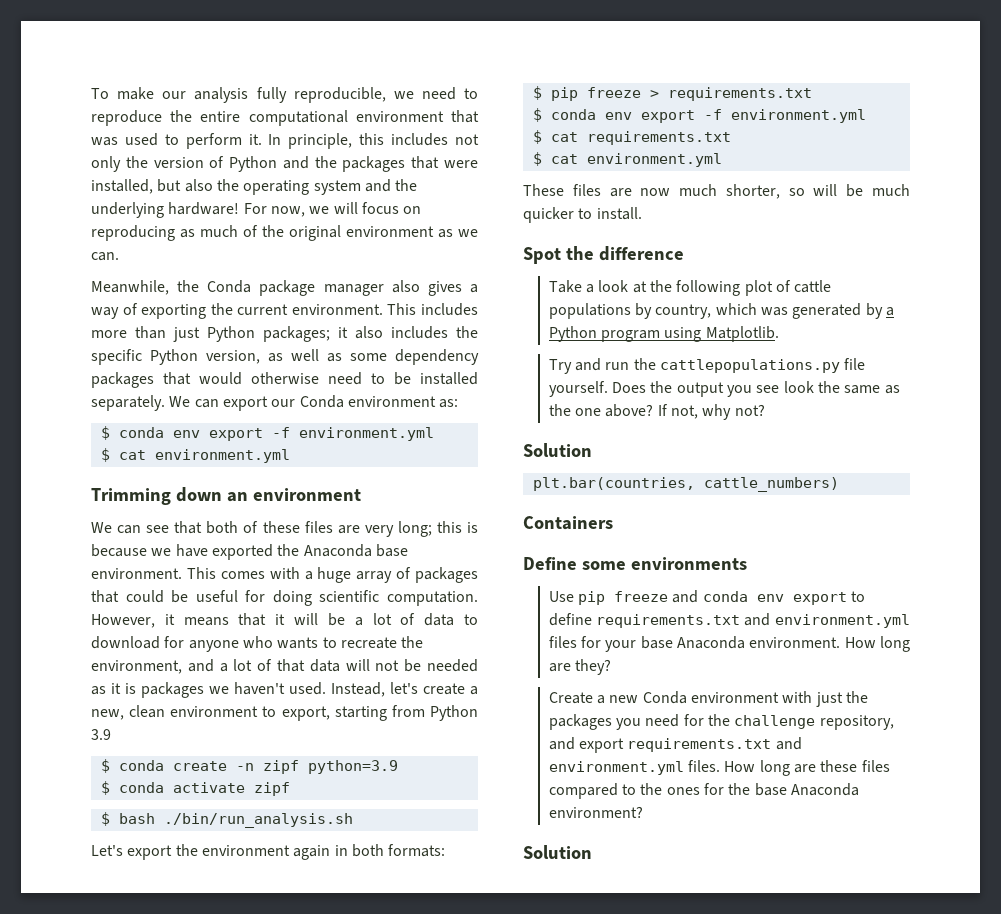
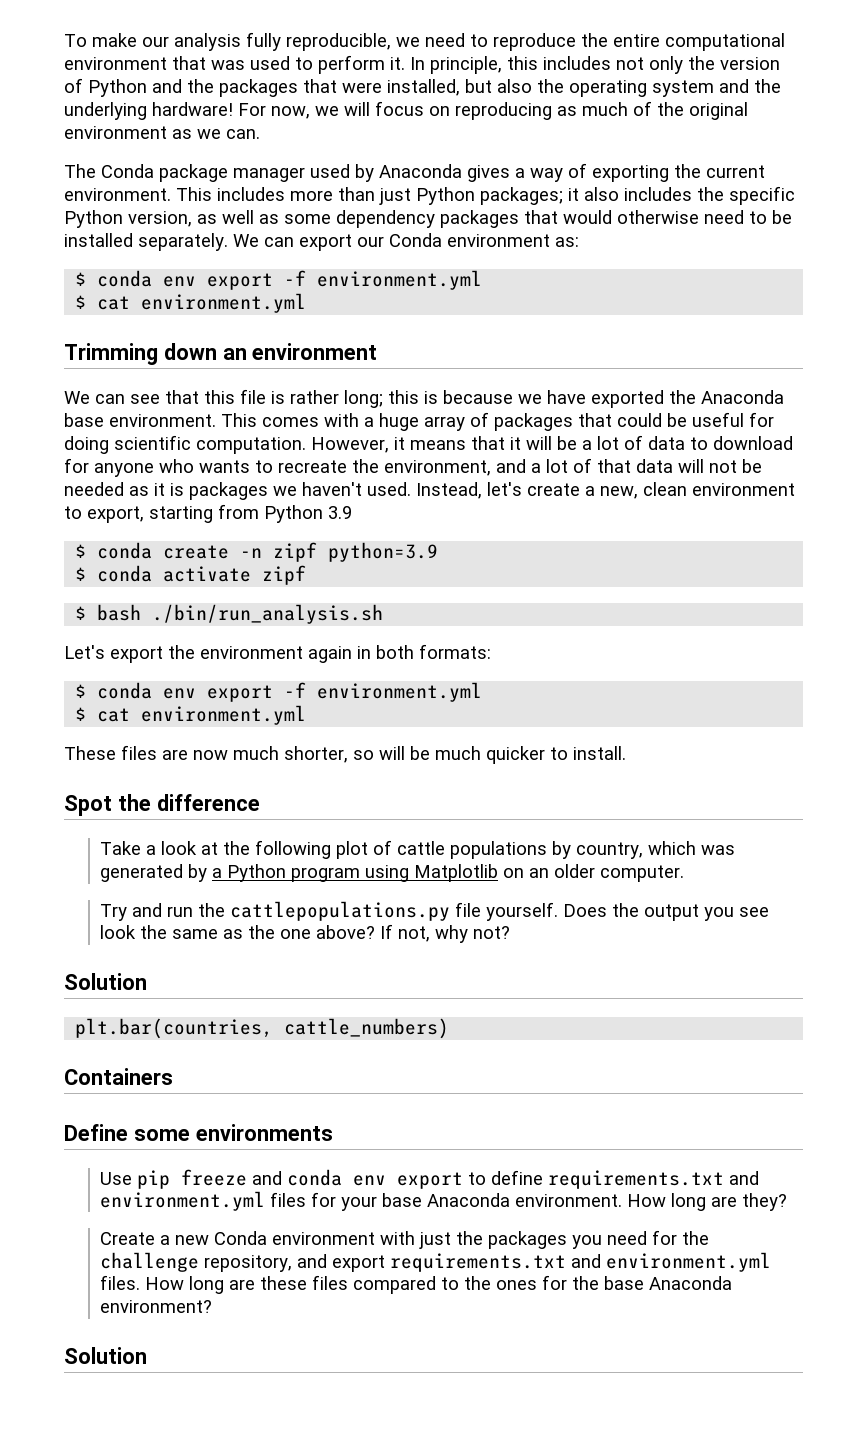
[91,280,200,295] Meanwhile, the -> [64,164,96,178] The
[391,280,420,293] also -> [310,164,462,182] used by Anaconda
[206,521,394,537] both of these files are very -> [204,389,339,404] this file is rather
[532,86,812,101] [532,108,866,123] [532,130,731,145] // $ pip freeze > requirements.txt // $ conda env export -f environment.yml // $ cat requirements.txt -> [75,682,483,702] // $ conda env export -f environment.yml
[705,326,779,342] Matplotlib. -> [414,864,685,882] Matplotlib on an older computer.

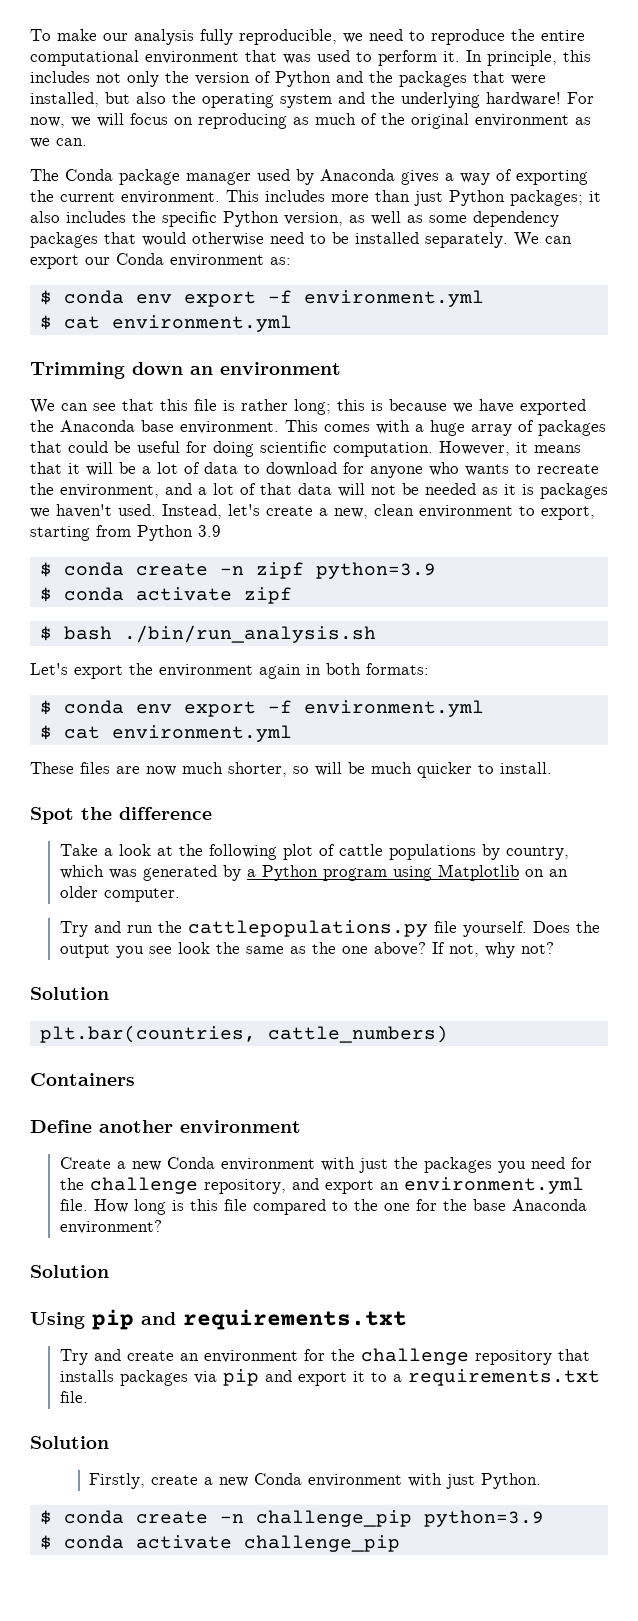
[133,1124,333,1141] [100,1169,760,1189] [100,1191,788,1211] some environments // Use pip freeze and conda env export to define requirements.txt and environment.yml files for your base Anaconda environment. How long are they? -> [99,1120,301,1133] another environment
[390,1252,772,1272] [100,1275,349,1294] requirements.txt and environment.yml files. How long are these files -> [379,1177,584,1194] [59,1199,247,1215] an environment.yml file. How long is this file
[496,1280,538,1290] ones -> [383,1203,410,1211] one
(147, 1355) none -> [30,1309,407,1330] [59,1348,590,1365] [59,1369,600,1386] [59,1391,88,1403] [30,1436,109,1449] [89,1473,542,1489] [39,1510,544,1527] [39,1535,400,1552] // Using pip and requirements.txt // Try and create an environment for the challenge repository that installs packages via pip and export it to a requirements.txt file. // Solution // Firstly, create a new Conda environment with just Python. // $ conda create -n challenge_pip python=3.9 // $ conda activate challenge_pip

